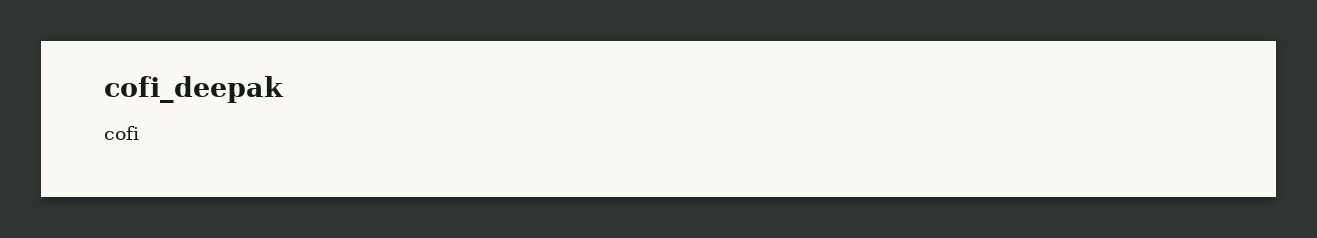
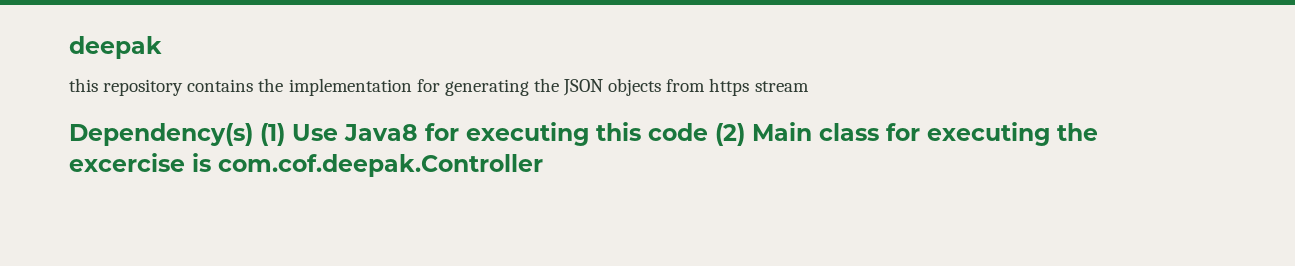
[104,76,284,103] [104,126,139,140] cofi_deepak // cofi -> [69,36,162,59] [69,78,809,96] [69,122,1098,146] [69,153,543,177] deepak // this repository contains the implementation for generating the JSON objects from https stream // Dependency(s) (1) Use Java8 for executing this code (2) Main class for executing the excercise is com.cof.deepak.Controller

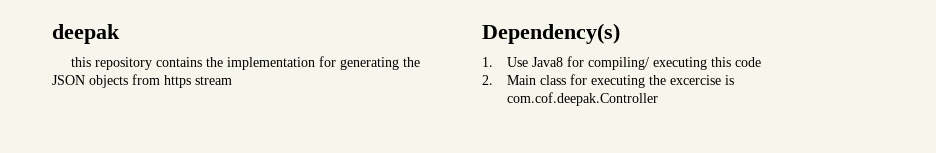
[260,123,285,146] (1) -> [482,57,493,67] // 1.
(459, 132) none -> [588,57,650,70] compiling/
[715,123,745,146] (2) -> [482,75,493,85] // 2.

